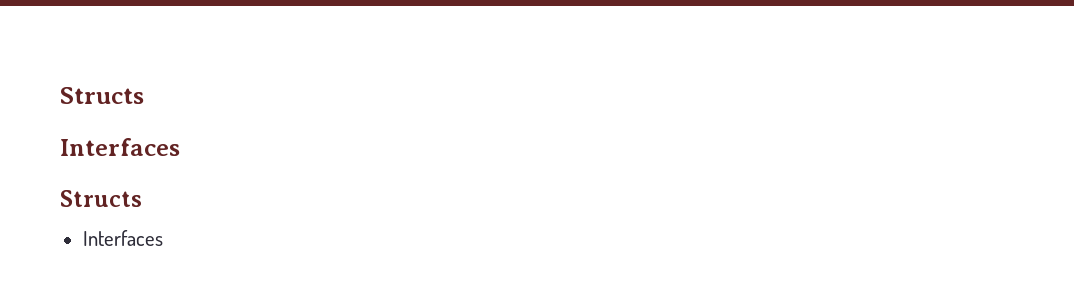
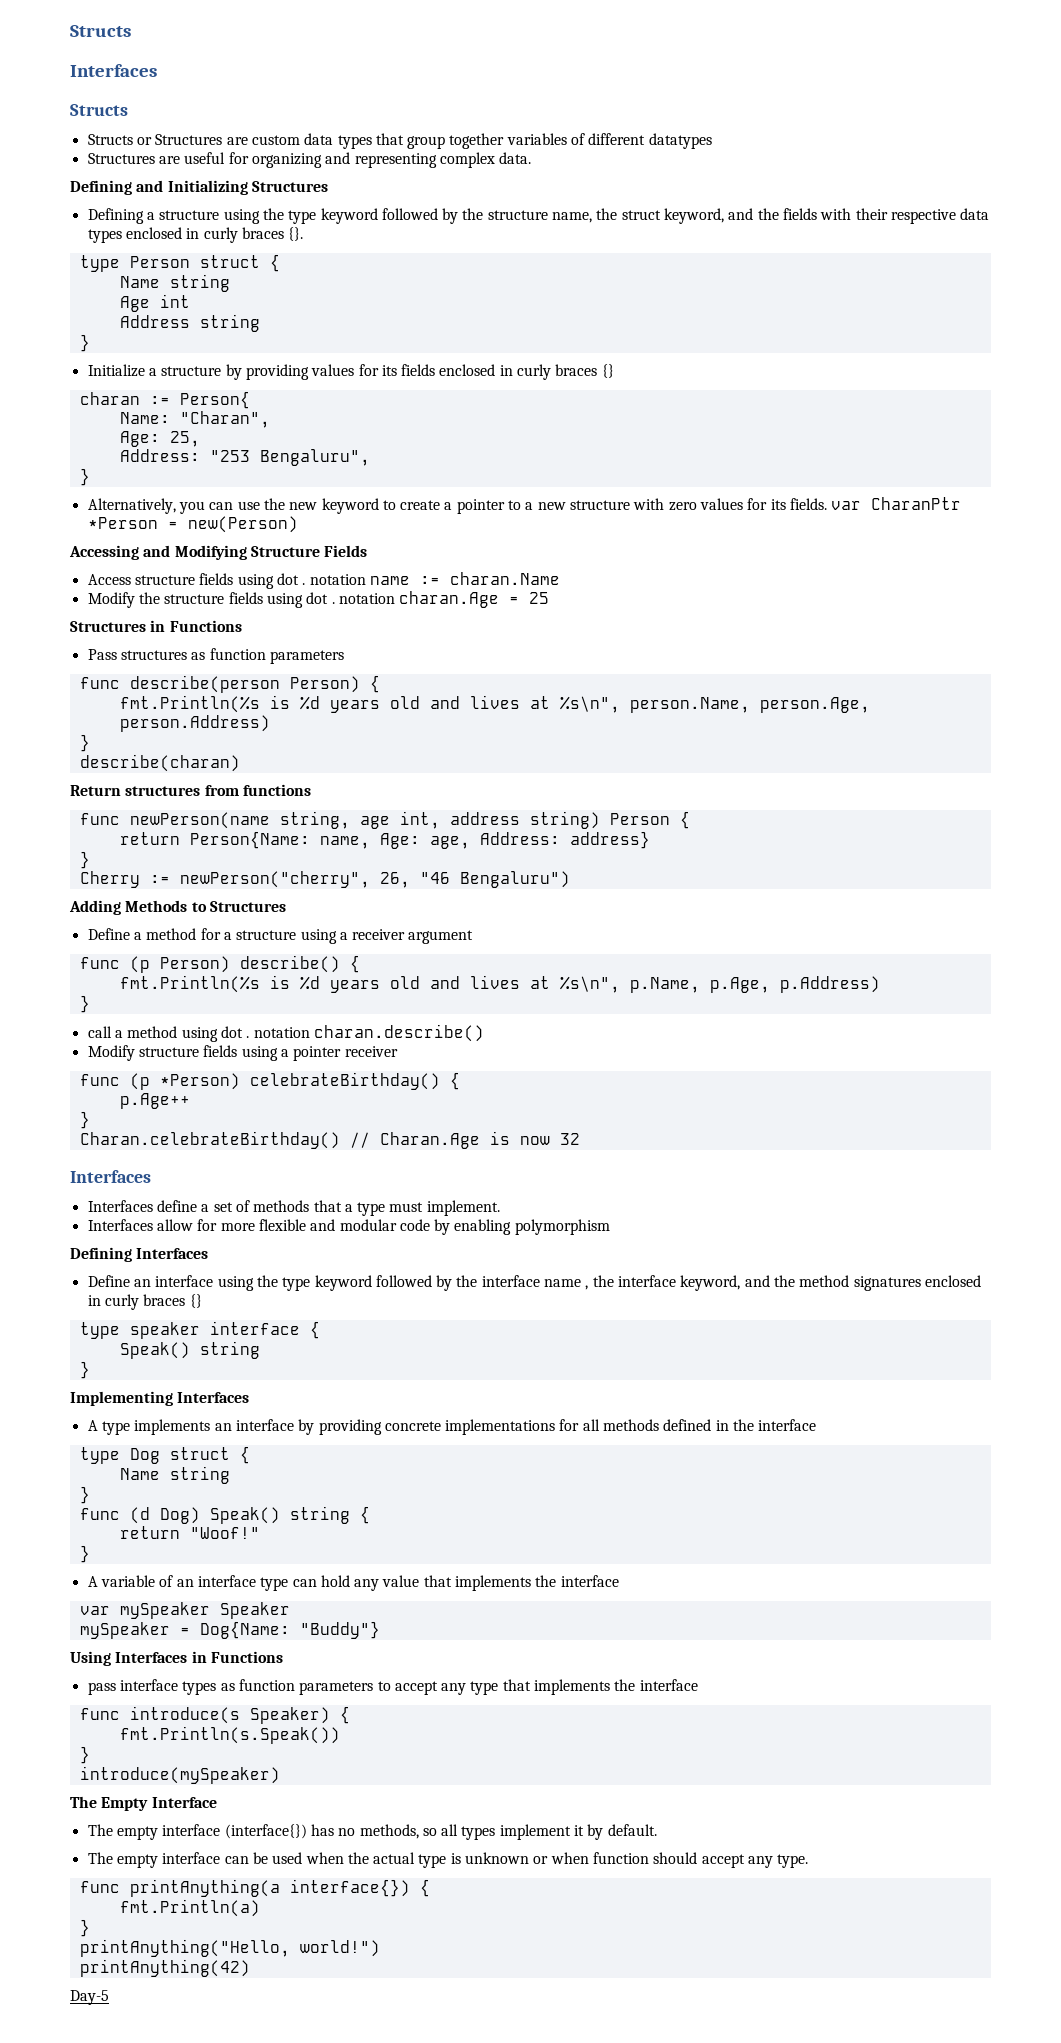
[82,230,163,246] Interfaces -> [87,133,712,149] [87,152,532,168] [70,180,328,195] [87,208,990,224] [87,227,304,243] [79,254,280,272] [119,274,230,292] [119,294,190,312] [119,314,260,332] [79,334,90,352] [87,364,614,380] [79,391,250,409] [119,411,270,428] [119,431,200,447] [119,449,370,466] [79,468,90,486] [87,497,962,514] [87,516,298,533] [69,545,368,560] [87,572,560,589] [87,591,550,608] [70,620,242,632] [87,648,344,664] [79,675,380,693] [119,695,870,713] [119,715,270,732] [79,734,90,752] [79,754,240,772] [70,784,311,796] [79,811,690,829] [119,831,650,849] [79,851,90,869] [79,871,570,888] [69,900,286,915] [87,928,474,944] [79,955,360,973] [119,975,880,993] [79,995,90,1013] [87,1024,484,1042] [87,1045,398,1061] [79,1072,460,1090] [119,1093,190,1109] [79,1111,90,1129] [79,1131,580,1149] [70,1170,151,1183] [87,1200,500,1216] [87,1219,610,1235] [70,1247,209,1262] [87,1275,982,1291] [87,1294,202,1310] [79,1321,320,1339] [119,1341,260,1359] [79,1361,90,1379] [70,1391,250,1406] [87,1419,817,1435] [79,1446,250,1464] [119,1466,230,1484] [79,1486,90,1504] [79,1506,370,1524] [119,1526,260,1539] [79,1545,90,1563] [87,1575,619,1591] [79,1602,290,1619] [79,1621,380,1639] [70,1651,283,1666] [87,1679,698,1695] [79,1706,350,1724] [119,1726,340,1744] [79,1746,90,1764] [79,1766,280,1784] [70,1796,217,1811] [87,1824,657,1840] [87,1852,809,1868] [79,1879,430,1897] [119,1899,260,1917] [79,1919,90,1937] [79,1939,380,1957] [79,1959,250,1977] [70,1990,109,2005] Structs or Structures are custom data types that group together variables of different datatypes // Structures are useful for organizing and representing complex data. // Defining and Initializing Structures // Defining a structure using the type keyword followed by the structure name, the struct keyword, and the fields with their respective data types enclosed in curly braces {}. // type Person struct { // Name string // Age int // Address string // } // Initialize a structure by providing values for its fields enclosed in curly braces {} // charan := Person{ // Name: "Charan", // Age: 25, // Address: "253 Bengaluru", // } // Alternatively, you can use the new keyword to create a pointer to a new structure with zero values for its fields. var CharanPtr *Person = new(Person) // Accessing and Modifying Structure Fields // Access structure fields using dot . notation name := charan.Name // Modify the structure fields using dot . notation charan.Age = 25 // Structures in Functions // Pass structures as function parameters // func describe(person Person) { // fmt.Println(%s is %d years old and lives at %s\n", person.Name, person.Age, person.Address) // } // describe(charan) // Return structures from functions // func newPerson(name string, age int, address string) Person { // return Person{Name: name, Age: age, Address: address} // } // Cherry := newPerson("cherry", 26, "46 Bengaluru") // Adding Methods to Structures // Define a method for a structure using a receiver argument // func (p Person) describe() { // fmt.Println(%s is %d years old and lives at %s\n", p.Name, p.Age, p.Address) // } // call a method using dot . notation charan.describe() // Modify structure fields using a pointer receiver // func (p *Person) celebrateBirthday() { // p.Age++ // } // Charan.celebrateBirthday() // Charan.Age is now 32 // Interfaces // Interfaces define a set of methods that a type must implement. // Interfaces allow for more flexible and modular code by enabling polymorphism // Defining Interfaces // Define an interface using the type keyword followed by the interface name , the interface keyword, and the method signatures enclosed in curly braces {} // type speaker interface { // Speak() string // } // Implementing Interfaces // A type implements an interface by providing concrete implementations for all methods defined in the interface // type Dog struct { // Name string // } // func (d Dog) Speak() string { // return "Woof!" // } // A variable of an interface type can hold any value that implements the interface // var mySpeaker Speaker // mySpeaker = Dog{Name: "Buddy"} // Using Interfaces in Functions // pass interface types as function parameters to accept any type that implements the interface // func introduce(s Speaker) { // fmt.Println(s.Speak()) // } // introduce(mySpeaker) // The Empty Interface // The empty interface (interface{}) has no methods, so all types implement it by default. // The empty interface can be used when the actual type is unknown or when function should accept any type. // func printAnything(a interface{}) { // fmt.Println(a) // } // printAnything("Hello, world!") // printAnything(42) // Day-5

